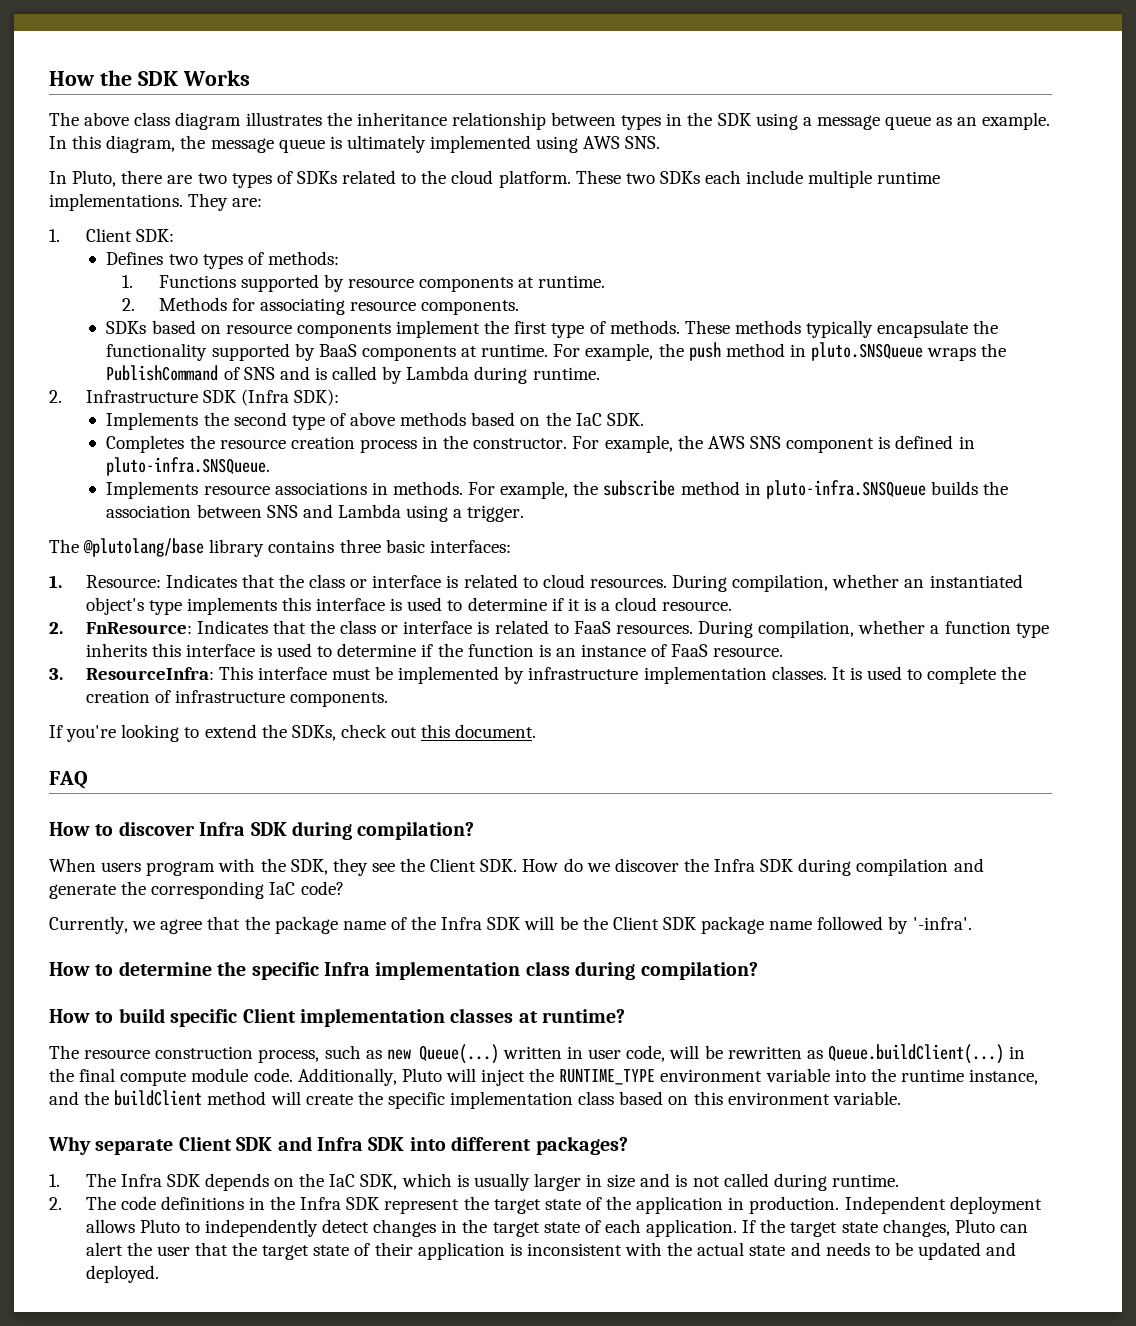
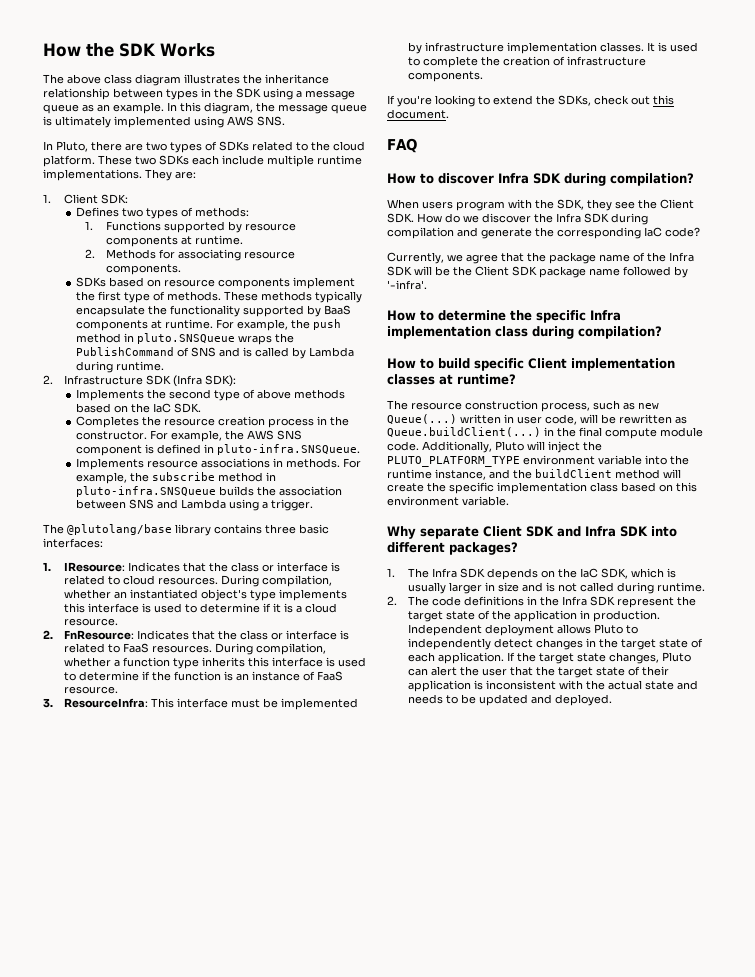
[85,575,161,588] Resource: -> [63,562,125,572] IResource:
[559,1069,656,1085] RUNTIME_TYPE -> [387,456,520,467] PLUTO_PLATFORM_TYPE

